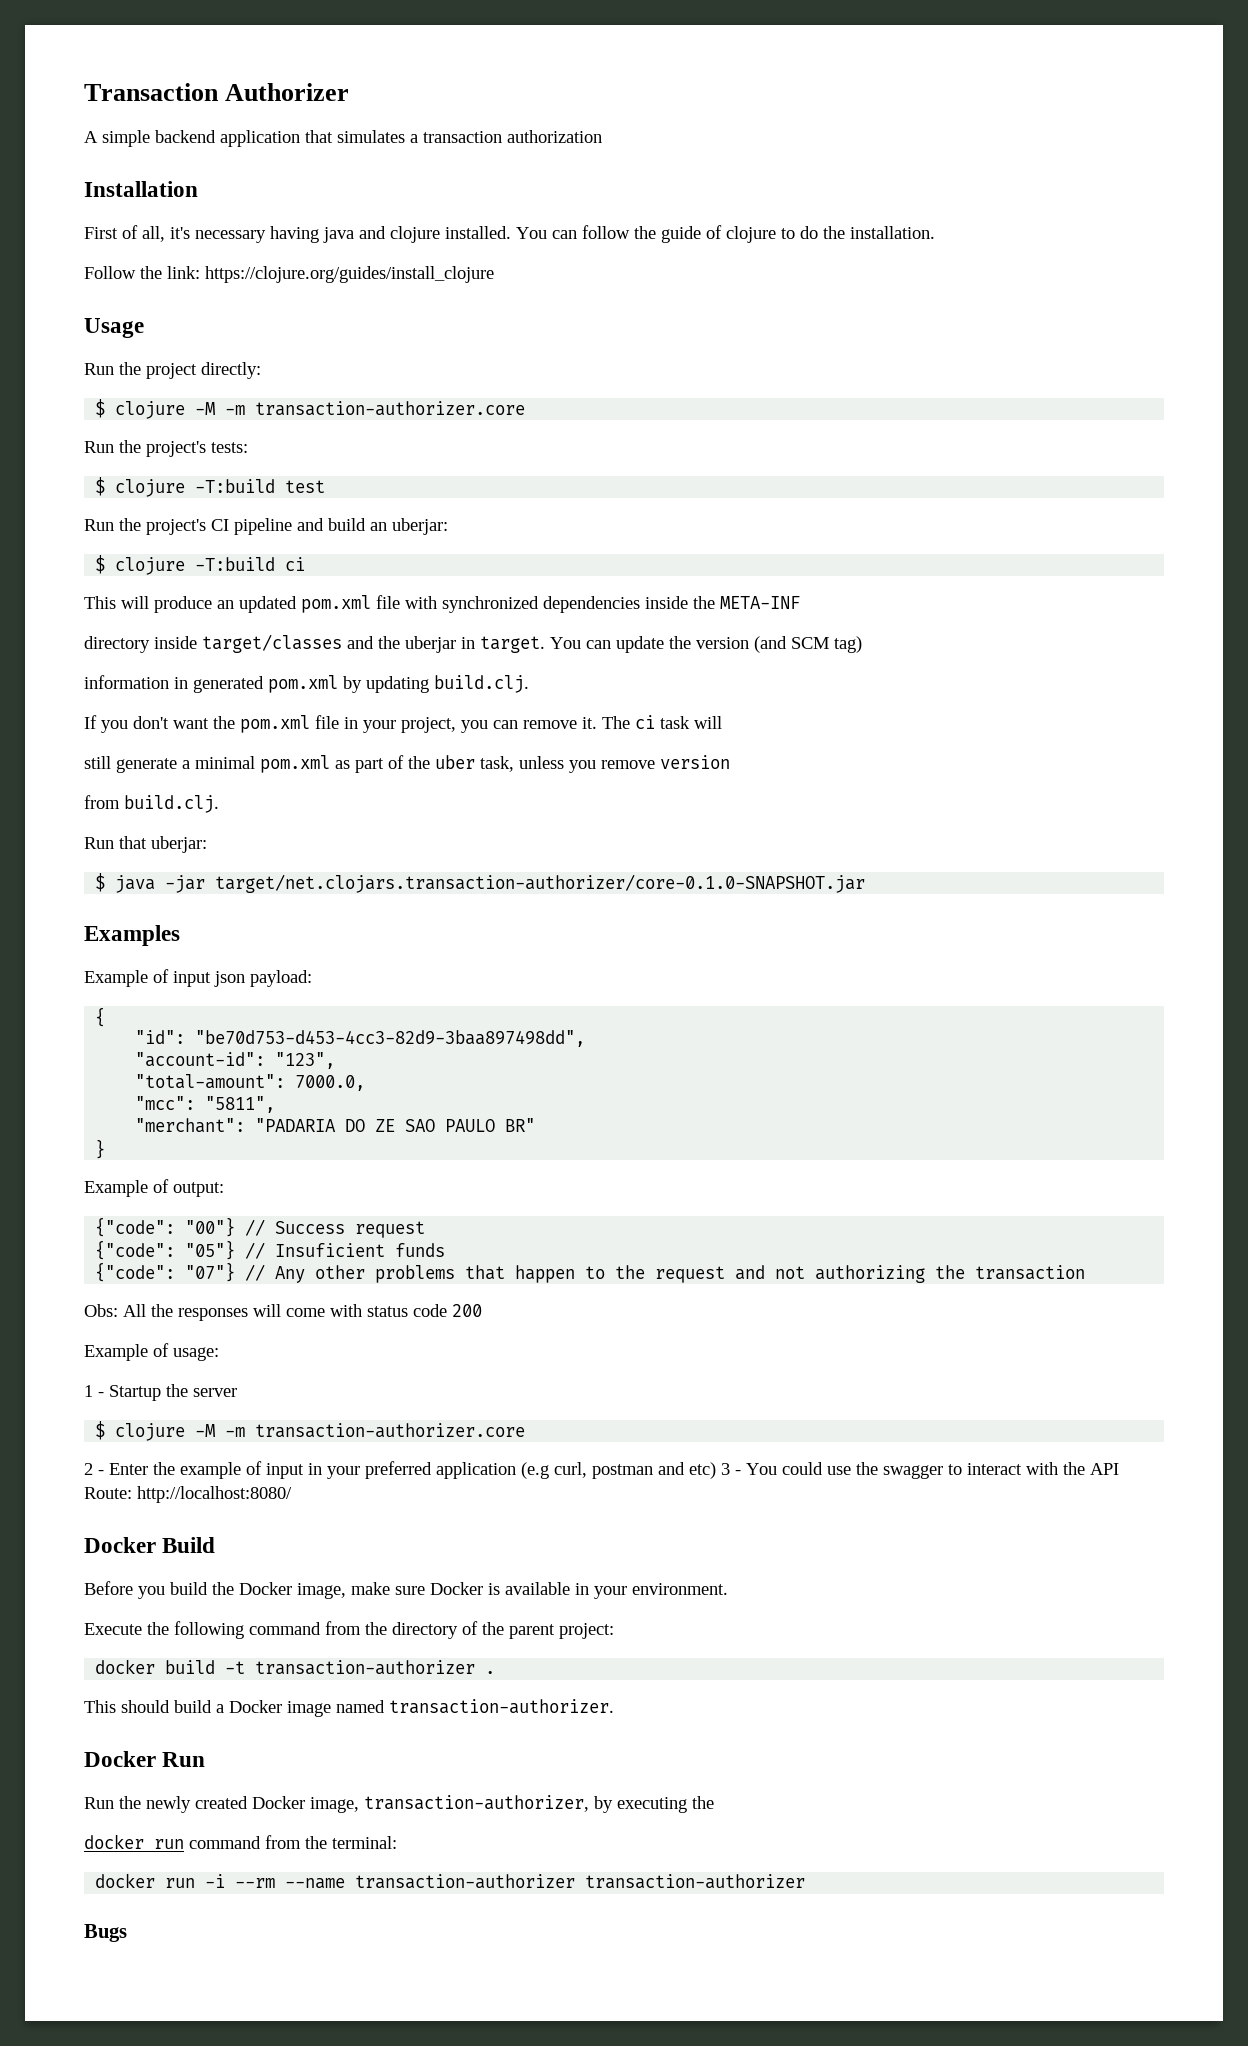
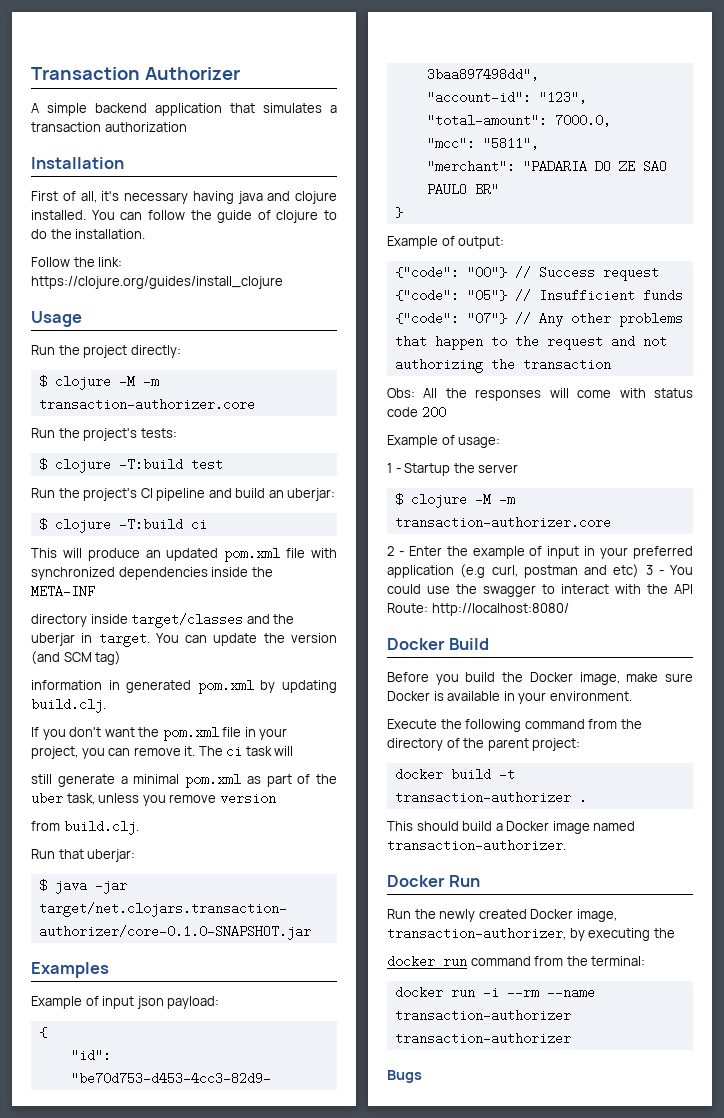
[275,1243,386,1257] Insuficient -> [538,289,635,302] Insufficient

